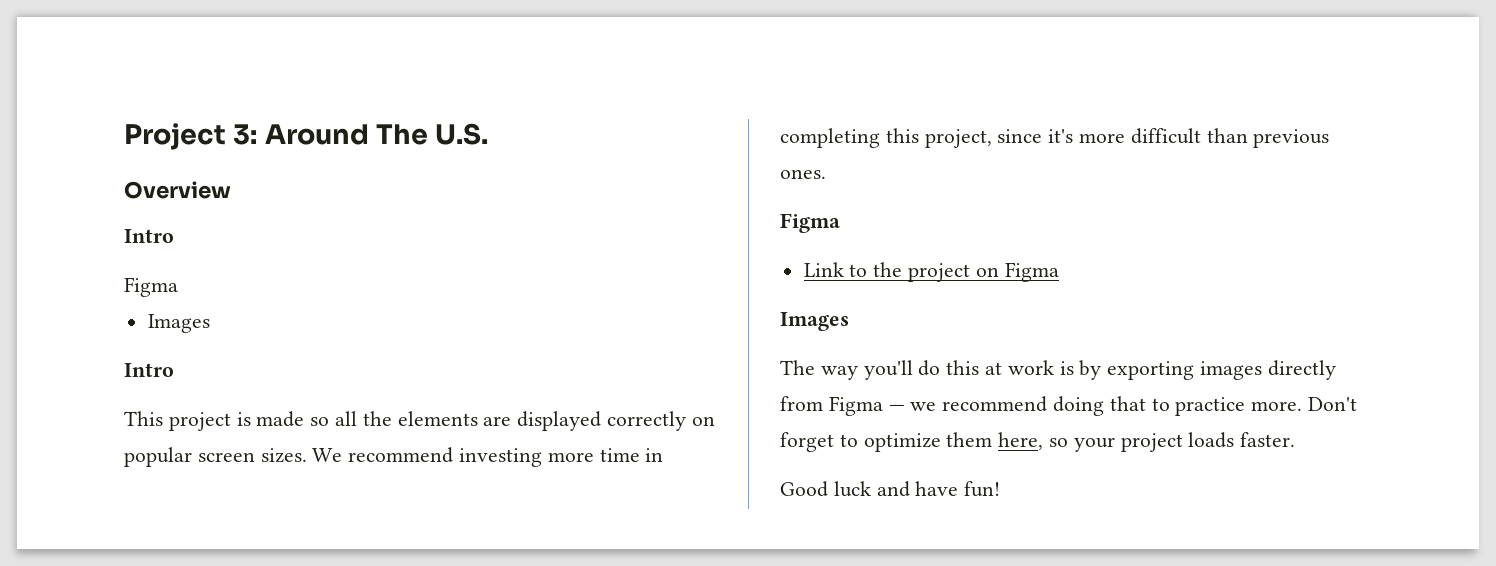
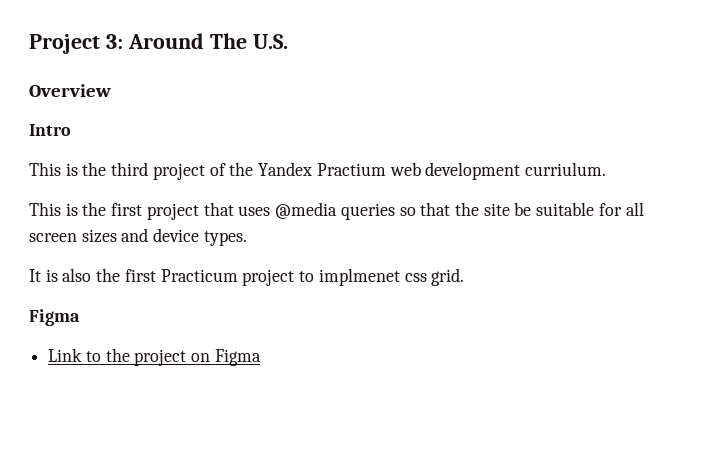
[124,277,178,297] [147,314,210,333] [124,363,174,377] [124,411,715,431] [124,447,664,467] [780,128,1330,148] [780,169,826,179] Figma // Images // Intro // This project is made so all the elements are displayed correctly on popular screen sizes. We recommend investing more time in completing this project, since it's more difficult than previous ones. -> [29,162,606,180] [29,202,644,220] [29,228,247,246] [29,268,465,286] This is the third project of the Yandex Practium web development curriulum. // This is the first project that uses @media queries so that the site be suitable for all screen sizes and device types. // It is also the first Practicum project to implmenet css grid.
[780,312,849,331] [780,360,1336,380] [780,396,1358,416] [780,432,1296,452] [780,481,1001,497] // Images // The way you'll do this at work is by exporting images directly from Figma — we recommend doing that to practice more. Don't forget to optimize them here, so your project loads faster. // Good luck and have fun! -> (261, 357) none

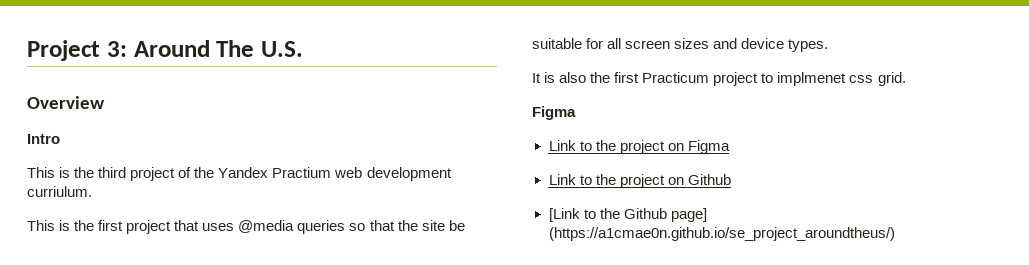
(261, 357) none -> [548,174,731,188] [548,208,707,222] [548,227,895,241] // Link to the project on Github // [Link to the Github page] (https://a1cmae0n.github.io/se_project_aroundtheus/)

